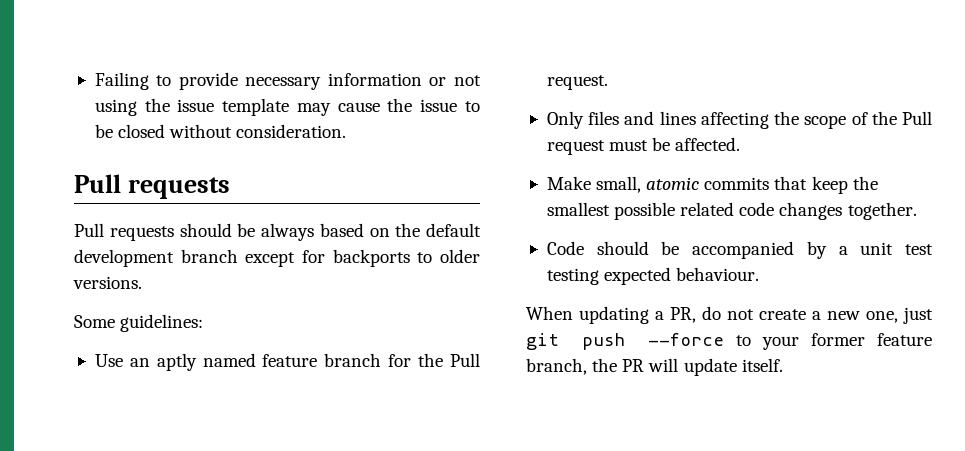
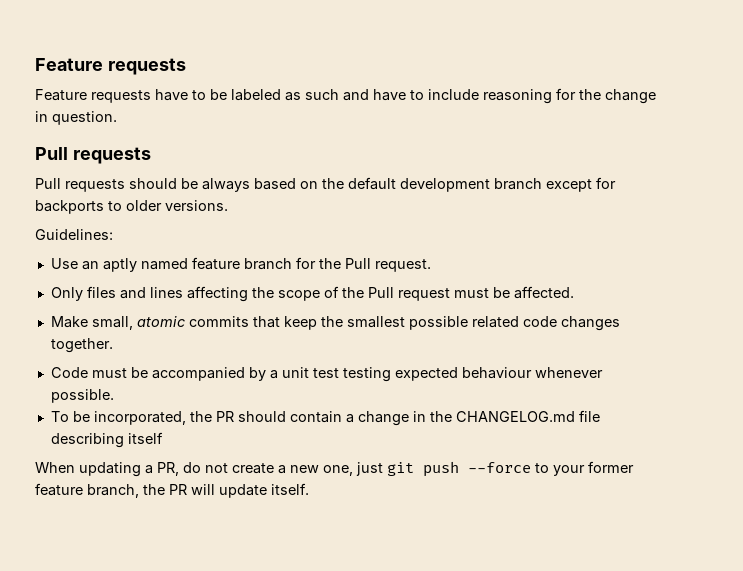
[94,72,481,90] [94,98,480,116] [94,124,347,138] Failing to provide necessary information or not using the issue template may cause the issue to be closed without consideration. -> [35,58,186,75] [35,88,656,104] [35,111,117,125] Feature requests // Feature requests have to be labeled as such and have to include reasoning for the change in question.
[74,314,204,332] Some guidelines: -> [35,229,113,240] Guidelines:
[596,241,649,255] should -> [91,368,127,378] must
[676,267,760,281] behaviour. -> [461,367,603,379] [50,389,114,403] [50,410,600,426] [50,432,163,448] behaviour whenever possible. // To be incorporated, the PR should contain a change in the CHANGELOG.md file describing itself

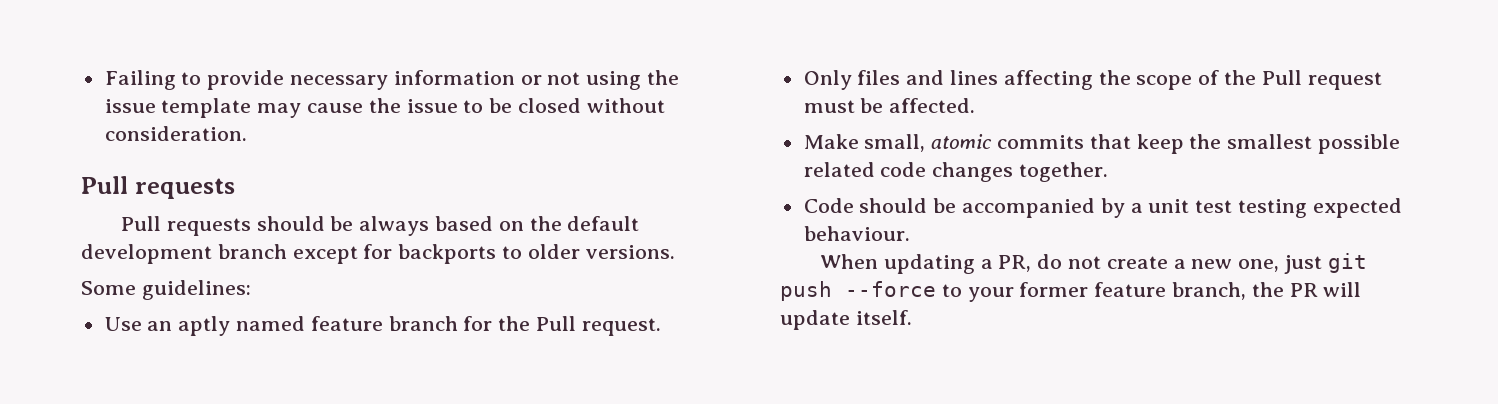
[35,58,186,75] [35,88,656,104] [35,111,117,125] Feature requests // Feature requests have to be labeled as such and have to include reasoning for the change in question. -> [104,70,680,90] [104,98,665,118] [104,126,247,141] Failing to provide necessary information or not using the issue template may cause the issue to be closed without consideration.
[35,229,113,240] Guidelines: -> [81,280,251,300] Some guidelines:
[91,368,127,378] must -> [859,198,928,213] should
[461,367,603,379] [50,389,114,403] [50,410,600,426] [50,432,163,448] behaviour whenever possible. // To be incorporated, the PR should contain a change in the CHANGELOG.md file describing itself -> [803,226,910,241] behaviour.

